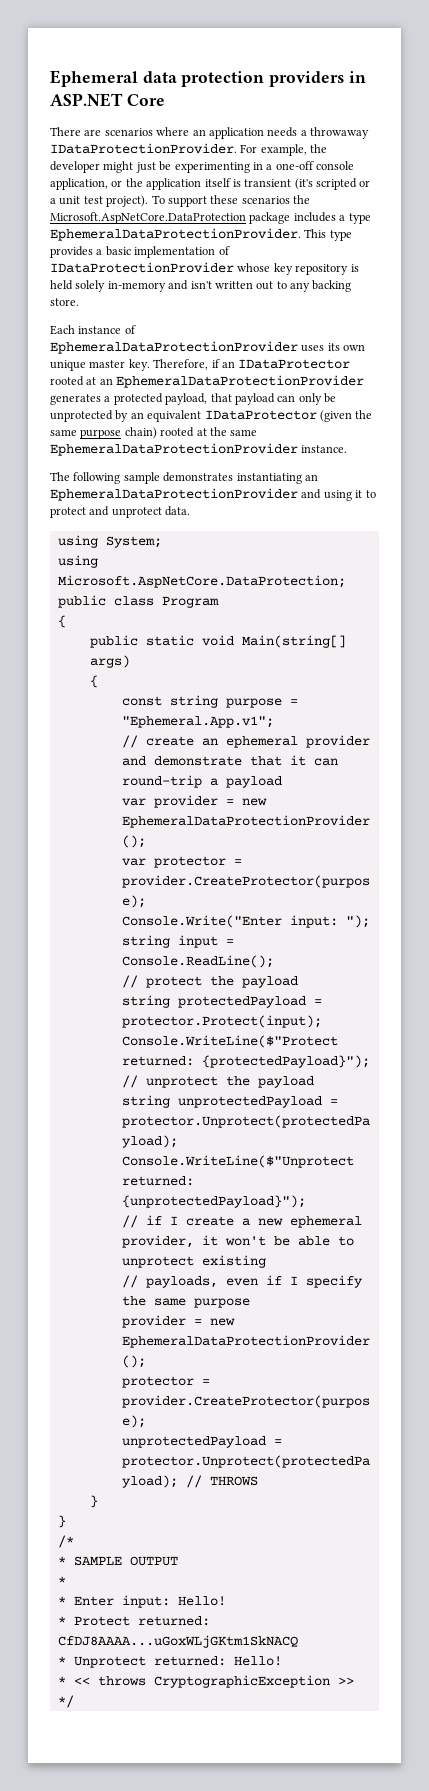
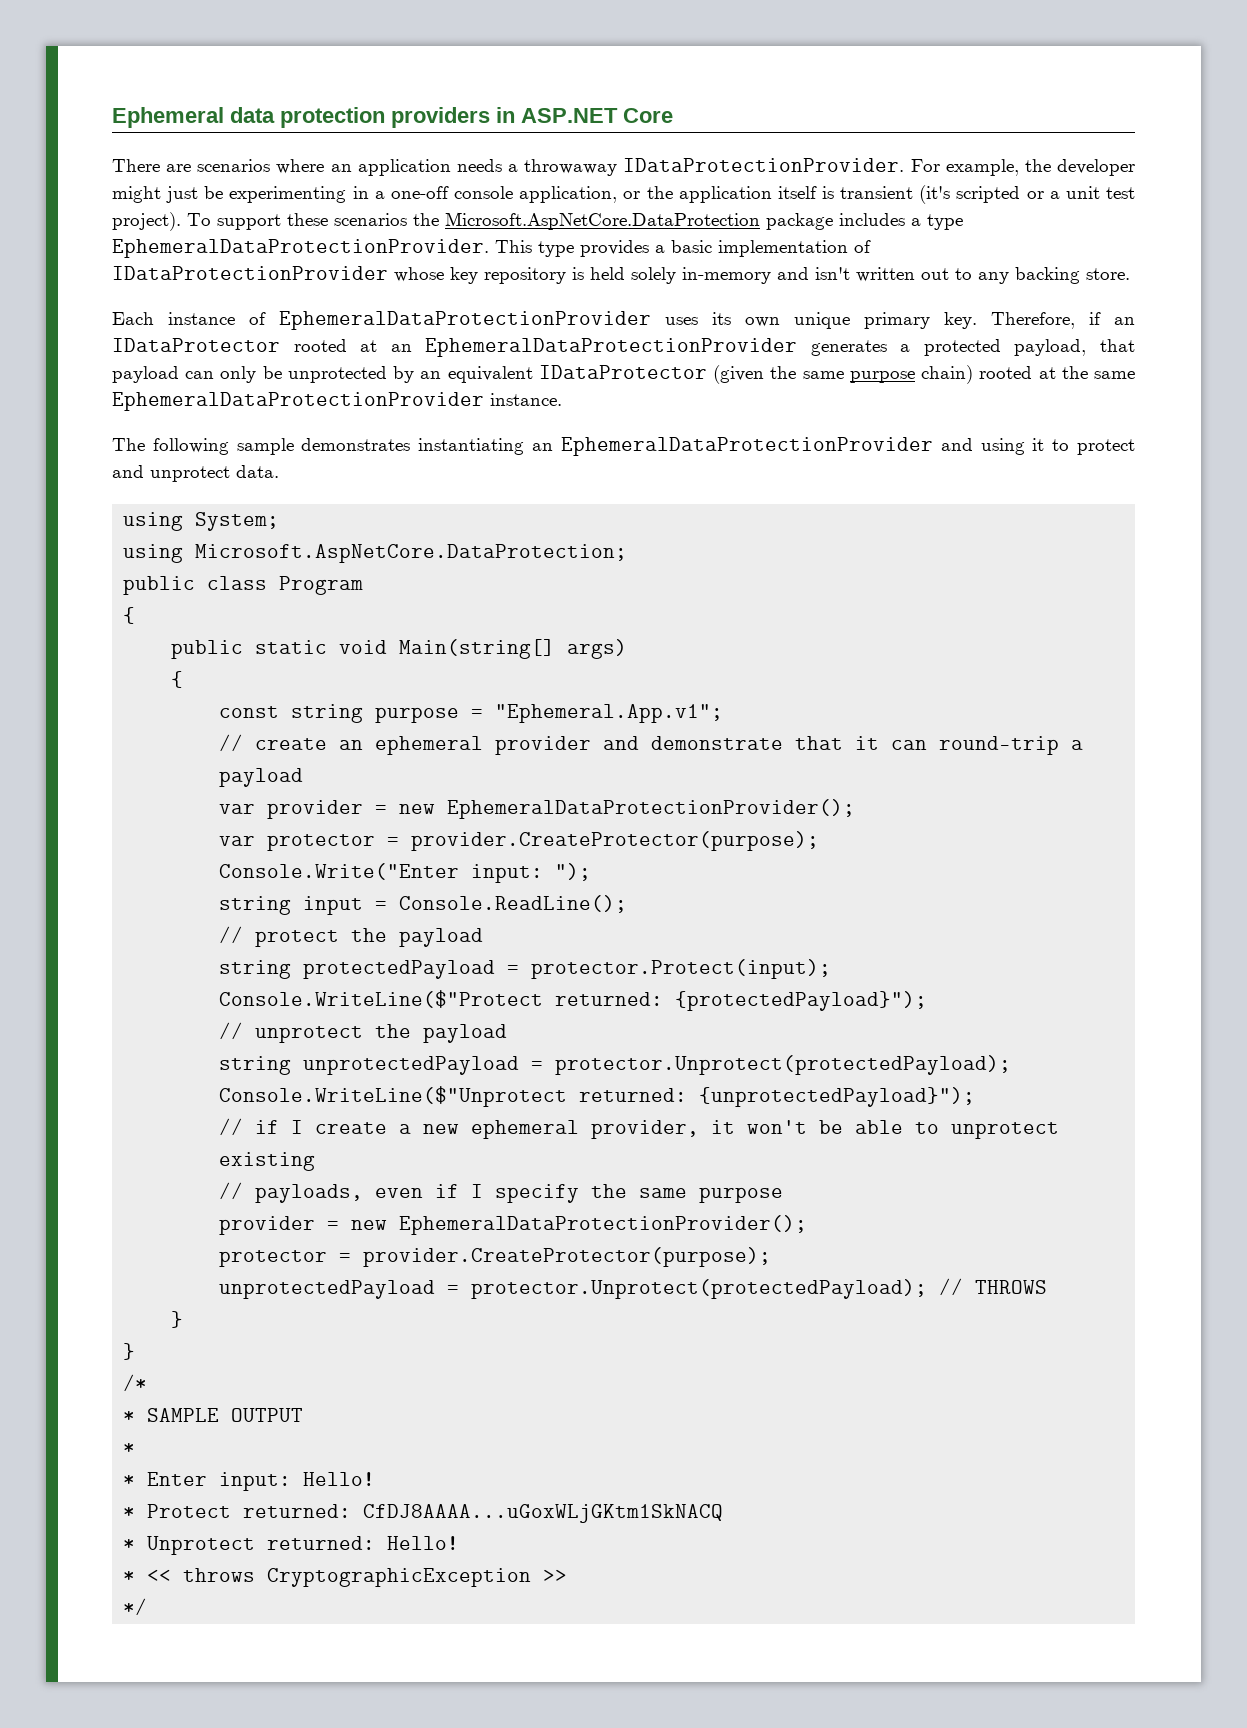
[89,360,126,368] master -> [864,312,930,329] primary

